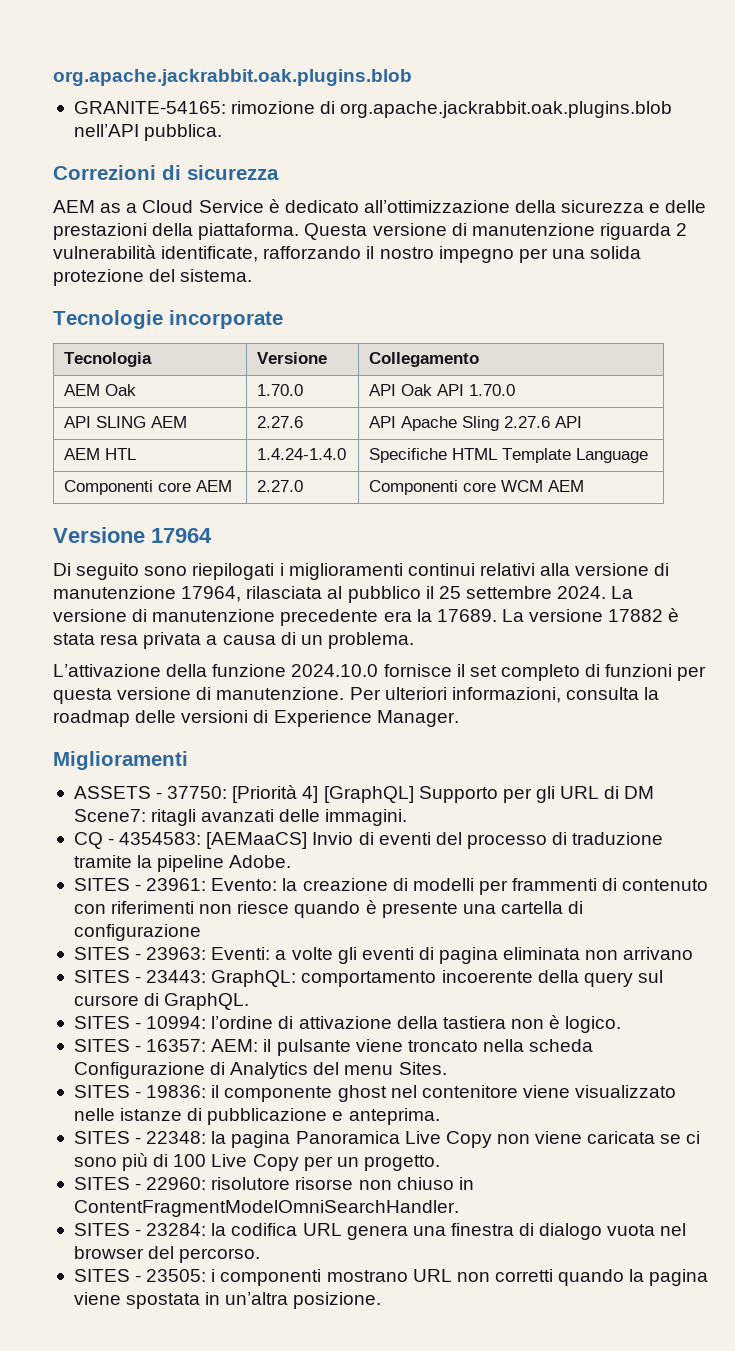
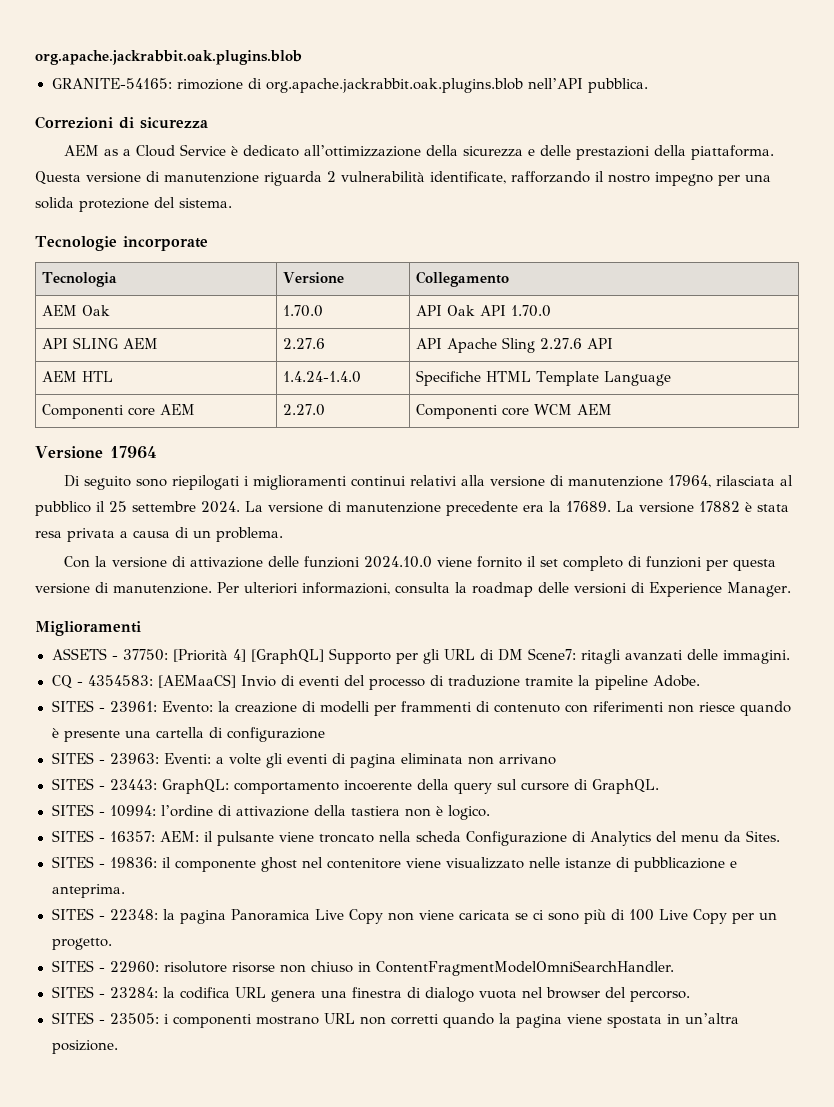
[53,664,452,677] L’attivazione della funzione 2024.10.0 fornisce -> [64,556,523,568] Con la versione di attivazione delle funzioni 2024.10.0 viene fornito
(394, 1070) none -> [723,831,741,842] da

